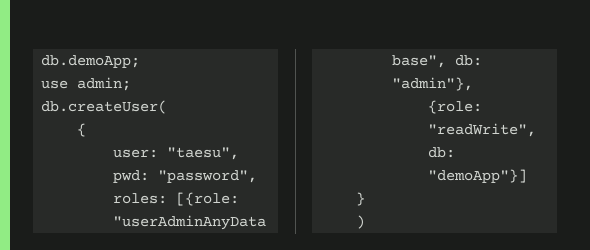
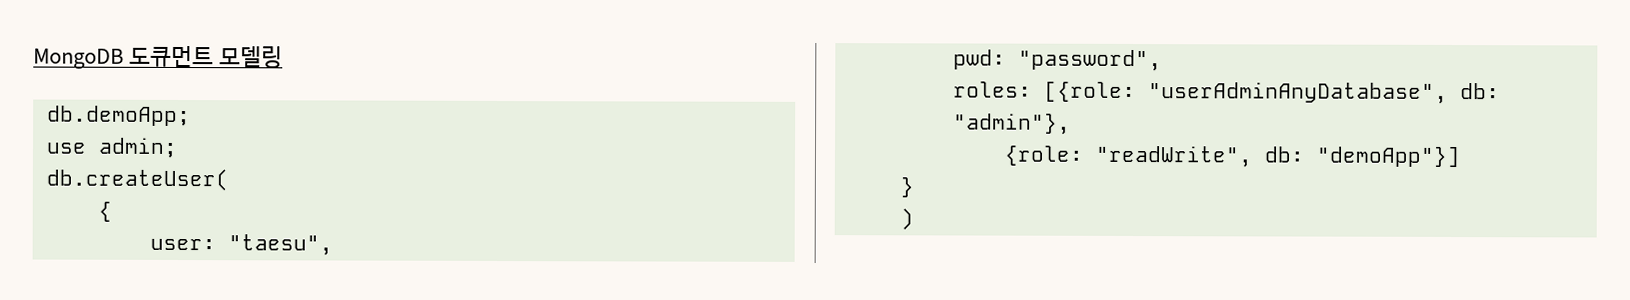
(40, 61) none -> [33,45,284,69] MongoDB 도큐먼트 모델링 //

